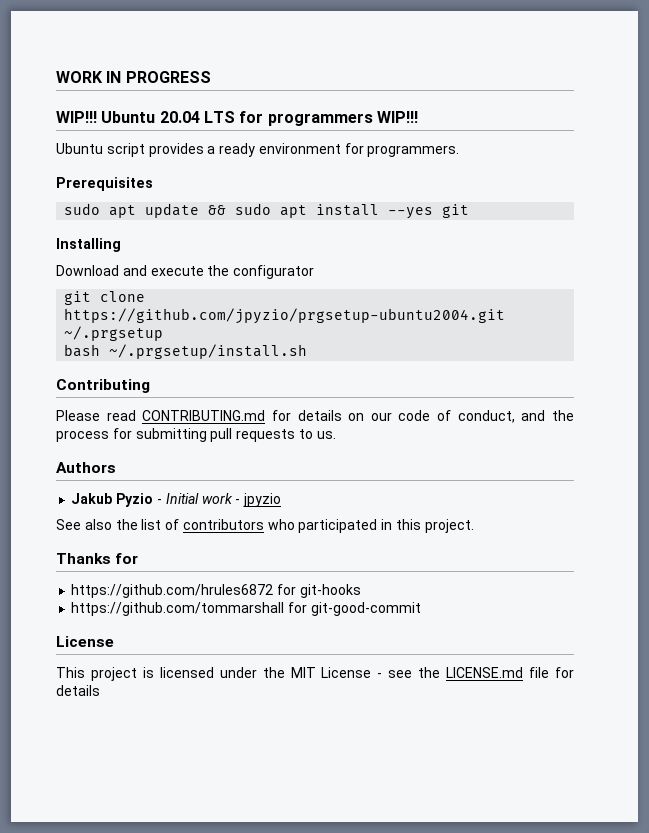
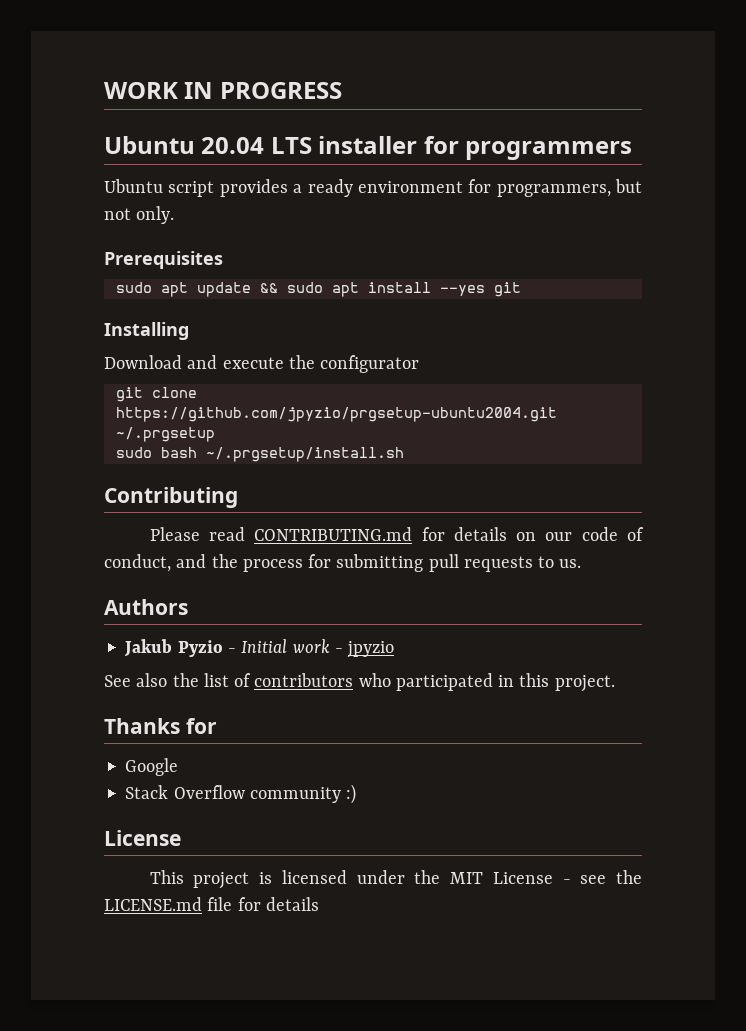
[56,111,97,123] WIP!!! -> (342, 90) none
(235, 117) none -> [318,136,418,154] installer
[376,111,418,123] WIP!!! -> (633, 150) none
[367,145,460,157] programmers. -> [496,179,642,197] [104,206,175,224] programmers, but not only.
(164, 333) none -> [115,447,152,458] sudo
[71,584,361,598] [71,602,421,616] https://github.com/hrules6872 for git-hooks // https://github.com/tommarshall for git-good-commit -> [125,758,179,776] [125,784,357,804] Google // Stack Overflow community :)

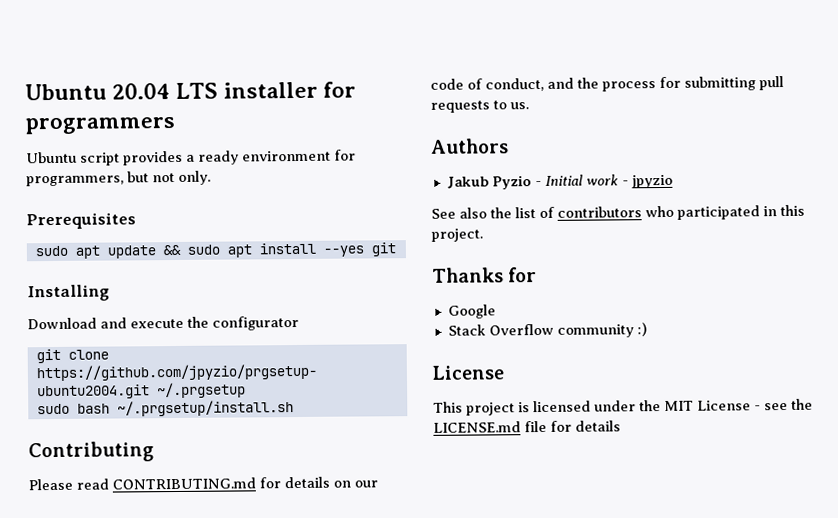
[104,82,342,99] WORK IN PROGRESS // -> (25, 92) none

